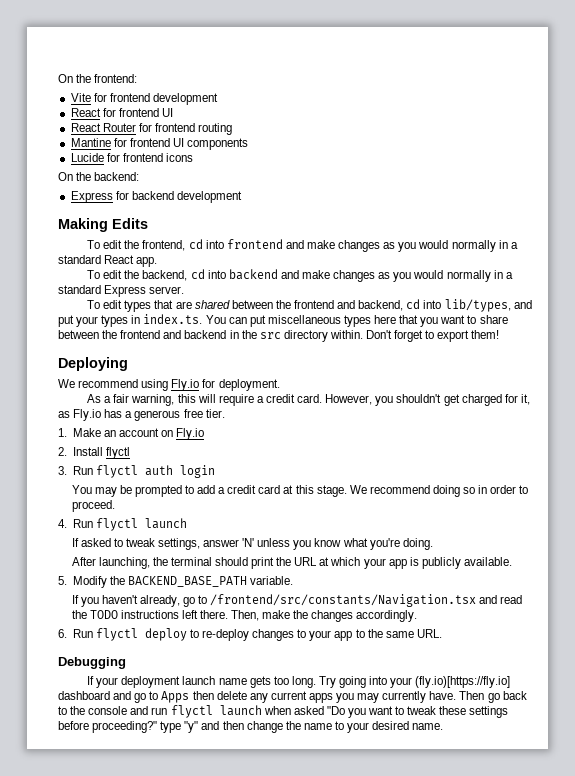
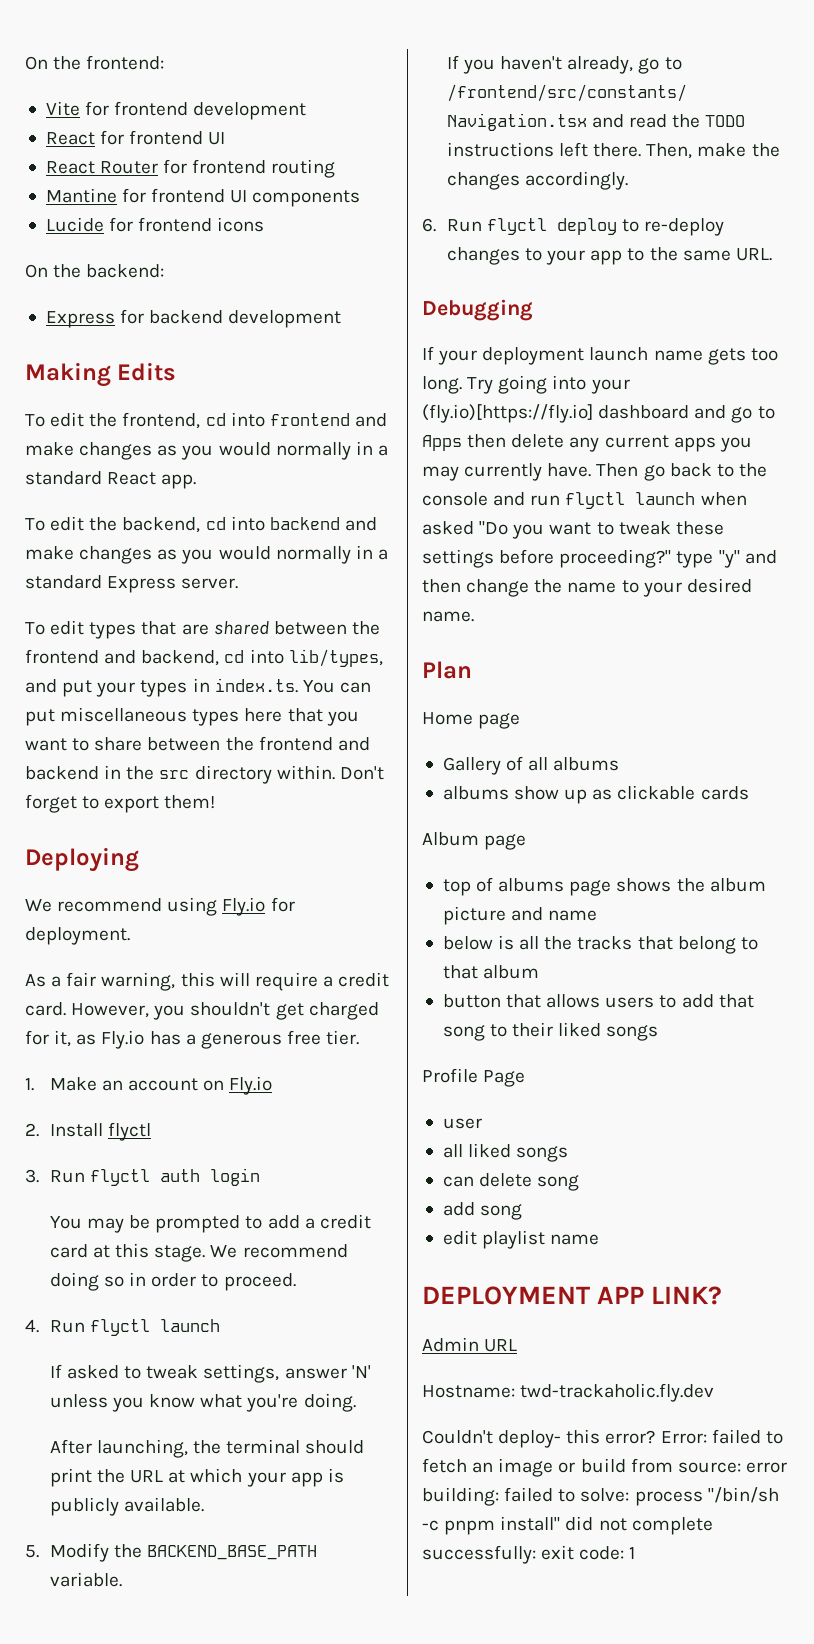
(444, 726) none -> [422,661,472,679] [422,712,521,729] [442,756,620,775] [442,785,749,804] [422,832,527,850] [442,877,766,896] [442,906,598,925] [442,935,758,954] [442,965,540,979] [442,994,754,1008] [442,1022,659,1041] [422,1068,526,1087] [442,1118,482,1129] [442,1143,569,1162] [442,1173,580,1191] [442,1202,523,1220] [442,1230,600,1249] [422,1286,723,1305] [422,1337,518,1352] [422,1383,715,1402] [422,1429,783,1448] [422,1458,787,1477] [422,1487,779,1506] [422,1516,713,1535] [422,1545,636,1564] // Plan // Home page // Gallery of all albums // albums show up as clickable cards // Album page // top of albums page shows the album picture and name // below is all the tracks that belong to that album // button that allows users to add that song to their liked songs // Profile Page // user // all liked songs // can delete song // add song // edit playlist name // DEPLOYMENT APP LINK? // Admin URL // Hostname: twd-trackaholic.fly.dev // Couldn't deploy- this error? Error: failed to fetch an image or build from source: error building: failed to solve: process "/bin/sh -c pnpm install" did not complete successfully: exit code: 1

